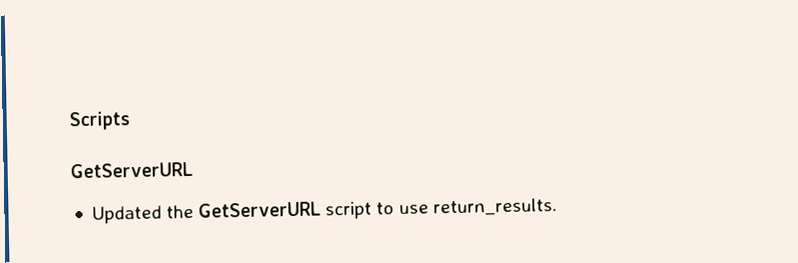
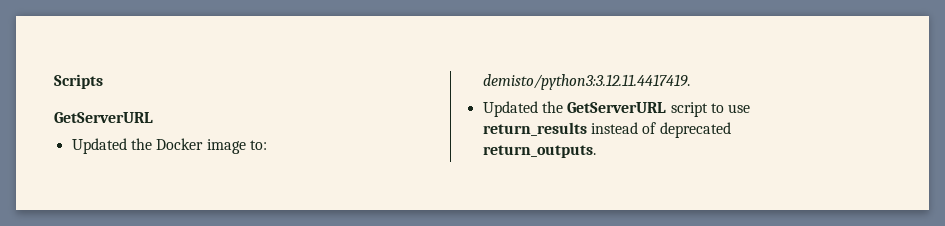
(193, 170) none -> [71,138,267,154] [482,74,690,90] // Updated the Docker image to: demisto/python3:3.12.11.4417419.
[432,198,557,217] return_results. -> [482,122,731,138] [482,145,596,158] return_results instead of deprecated return_outputs.

